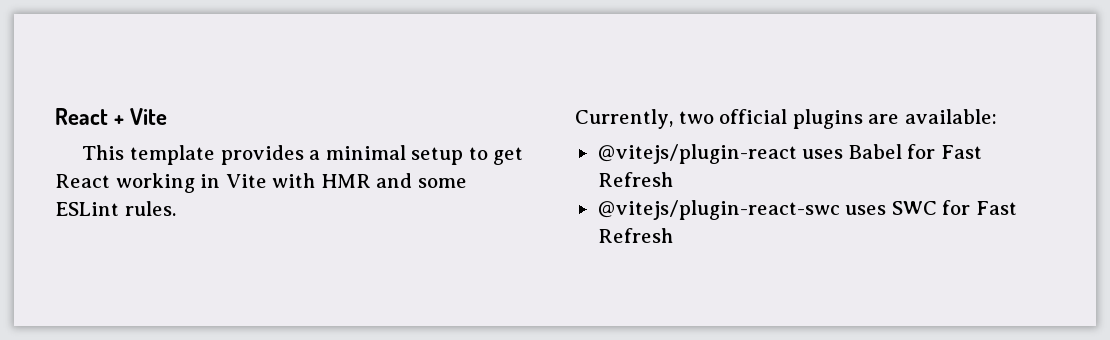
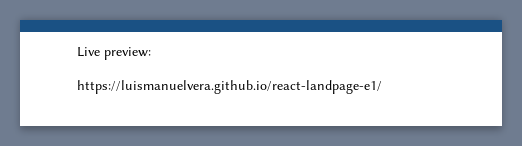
[55,108,168,125] [82,145,524,165] [55,173,467,193] [55,201,176,216] [575,109,997,129] [597,144,982,164] [597,172,673,187] [597,200,1017,220] [597,228,673,243] React + Vite // This template provides a minimal setup to get React working in Vite with HMR and some ESLint rules. // Currently, two official plugins are available: // @vitejs/plugin-react uses Babel for Fast Refresh // @vitejs/plugin-react-swc uses SWC for Fast Refresh -> [77,47,151,60] [77,80,382,94] Live preview: // https://luismanuelvera.github.io/react-landpage-e1/

